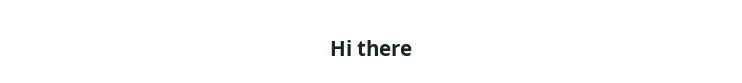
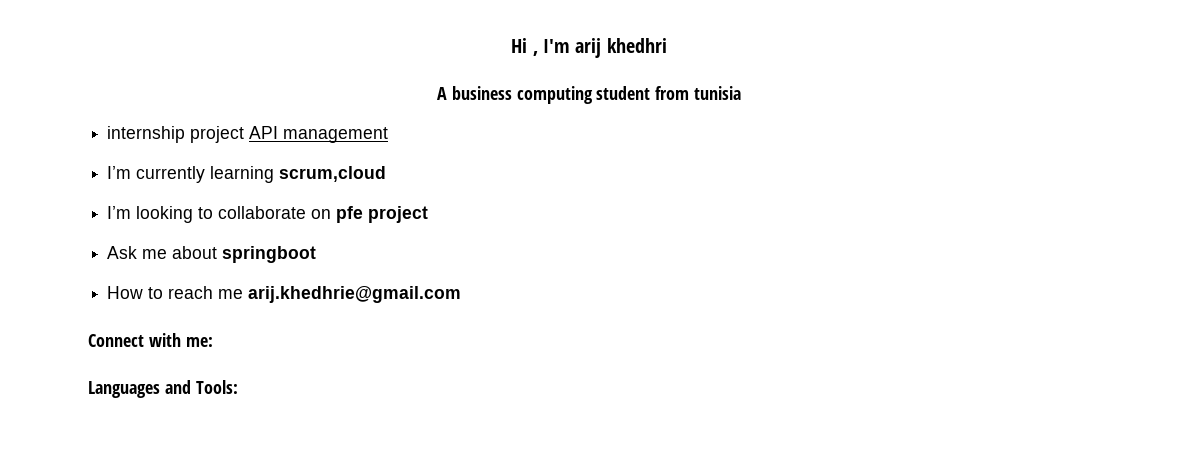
[357,40,413,56] there -> [532,38,667,58] [436,86,742,104] [107,126,389,143] [107,166,387,183] [107,206,429,223] [107,246,317,263] [107,286,462,303] [88,333,213,347] [88,380,238,398] , I'm arij khedhri // A business computing student from tunisia // internship project API management // I’m currently learning scrum,cloud // I’m looking to collaborate on pfe project // Ask me about springboot // How to reach me arij.khedhrie@gmail.com // Connect with me: // Languages and Tools:

